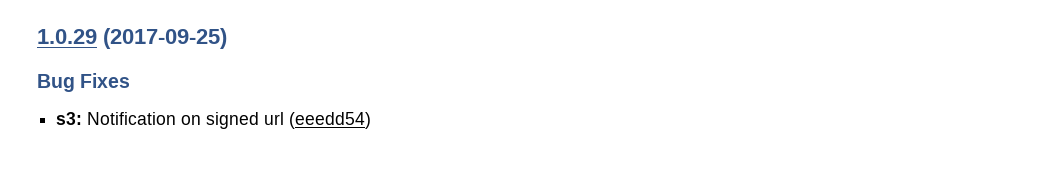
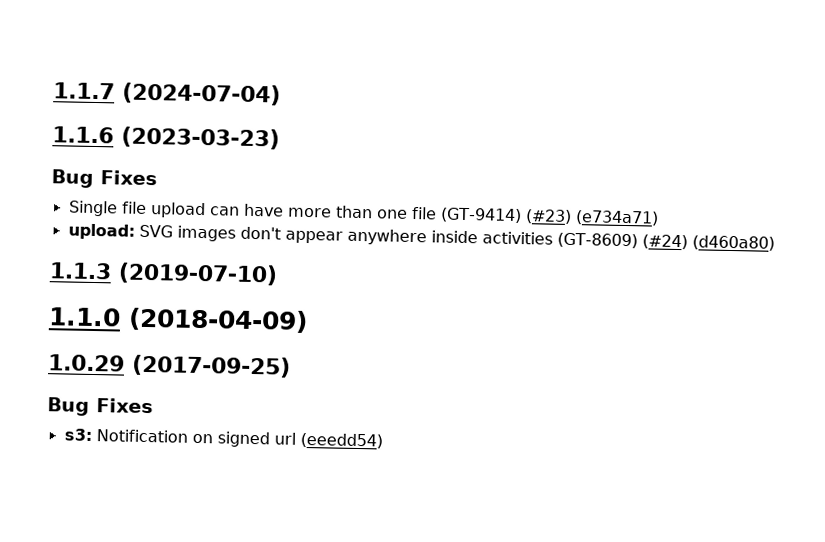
(37, 36) none -> [53,82,281,106] [52,126,280,150] [51,169,157,188] [67,200,659,226] [67,223,775,251] [49,262,278,286] [48,307,308,334] 1.1.7 (2024-07-04) // 1.1.6 (2023-03-23) // Bug Fixes // Single file upload can have more than one file (GT-9414) (#23) (e734a71) // upload: SVG images don't appear anywhere inside activities (GT-8609) (#24) (d460a80) // 1.1.3 (2019-07-10) // 1.1.0 (2018-04-09) //

